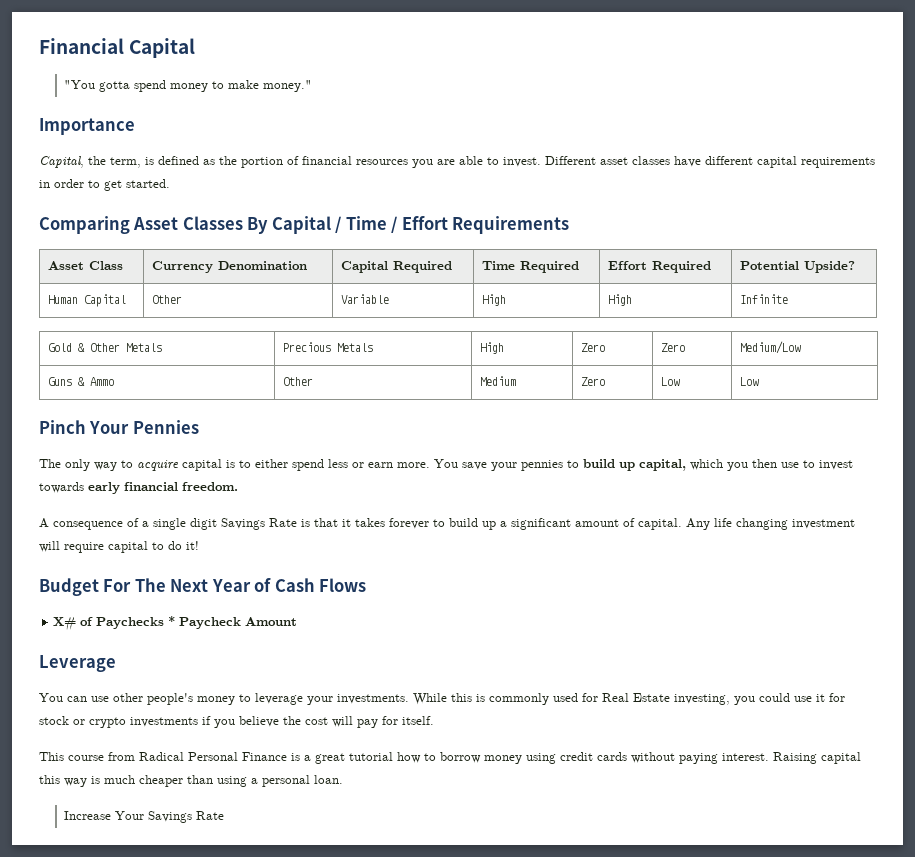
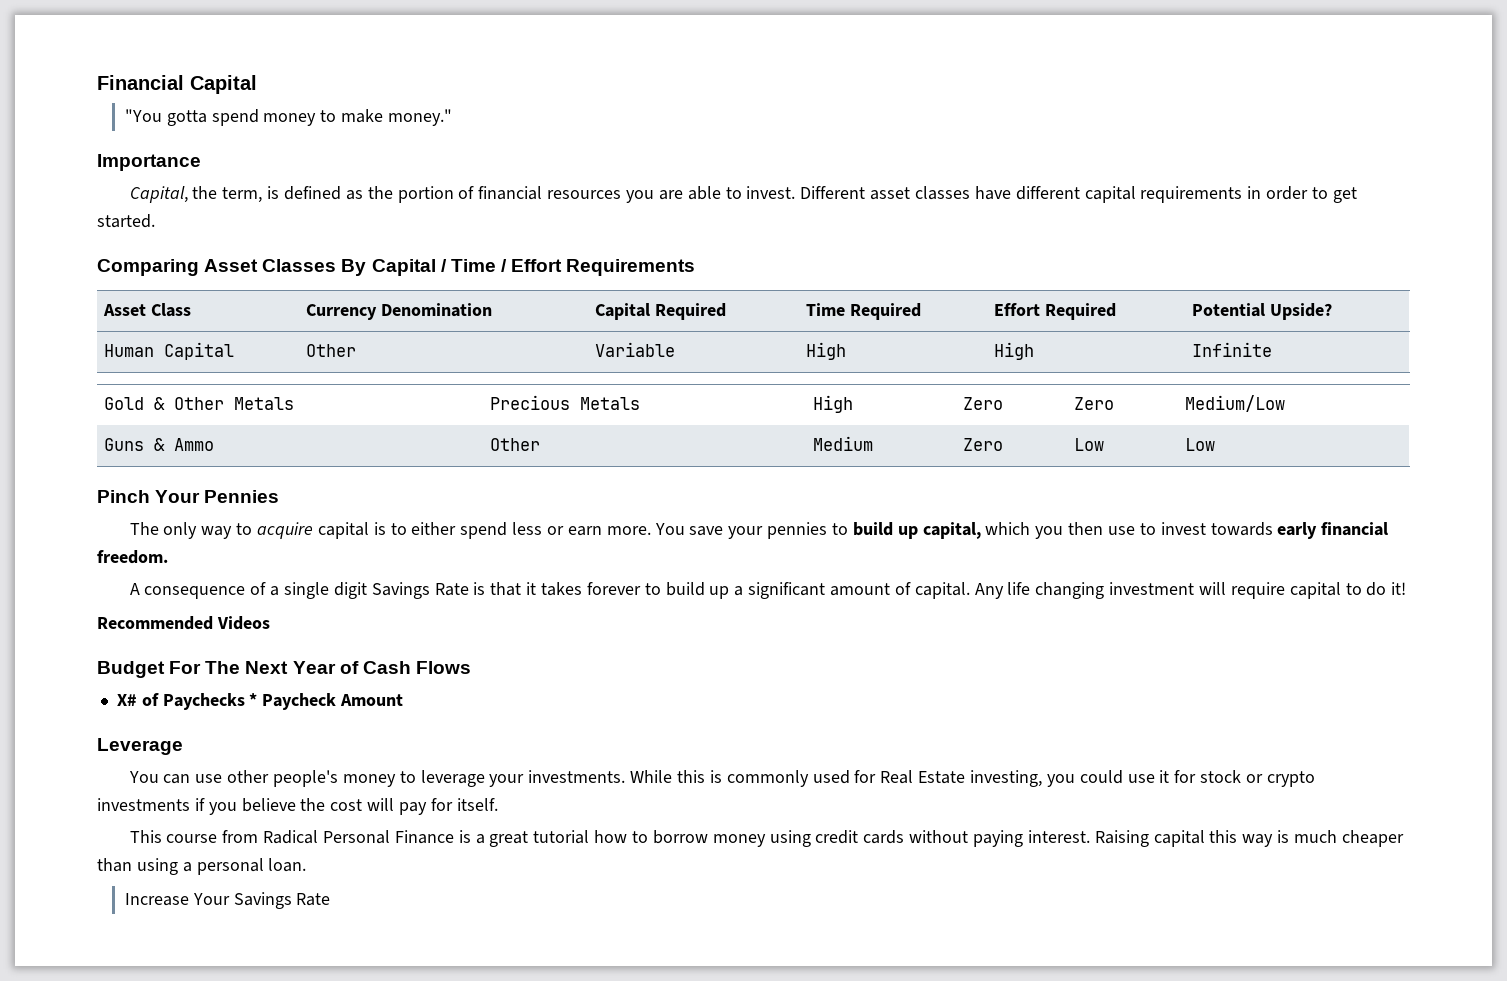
(199, 545) none -> [97,616,270,630] // Recommended Videos

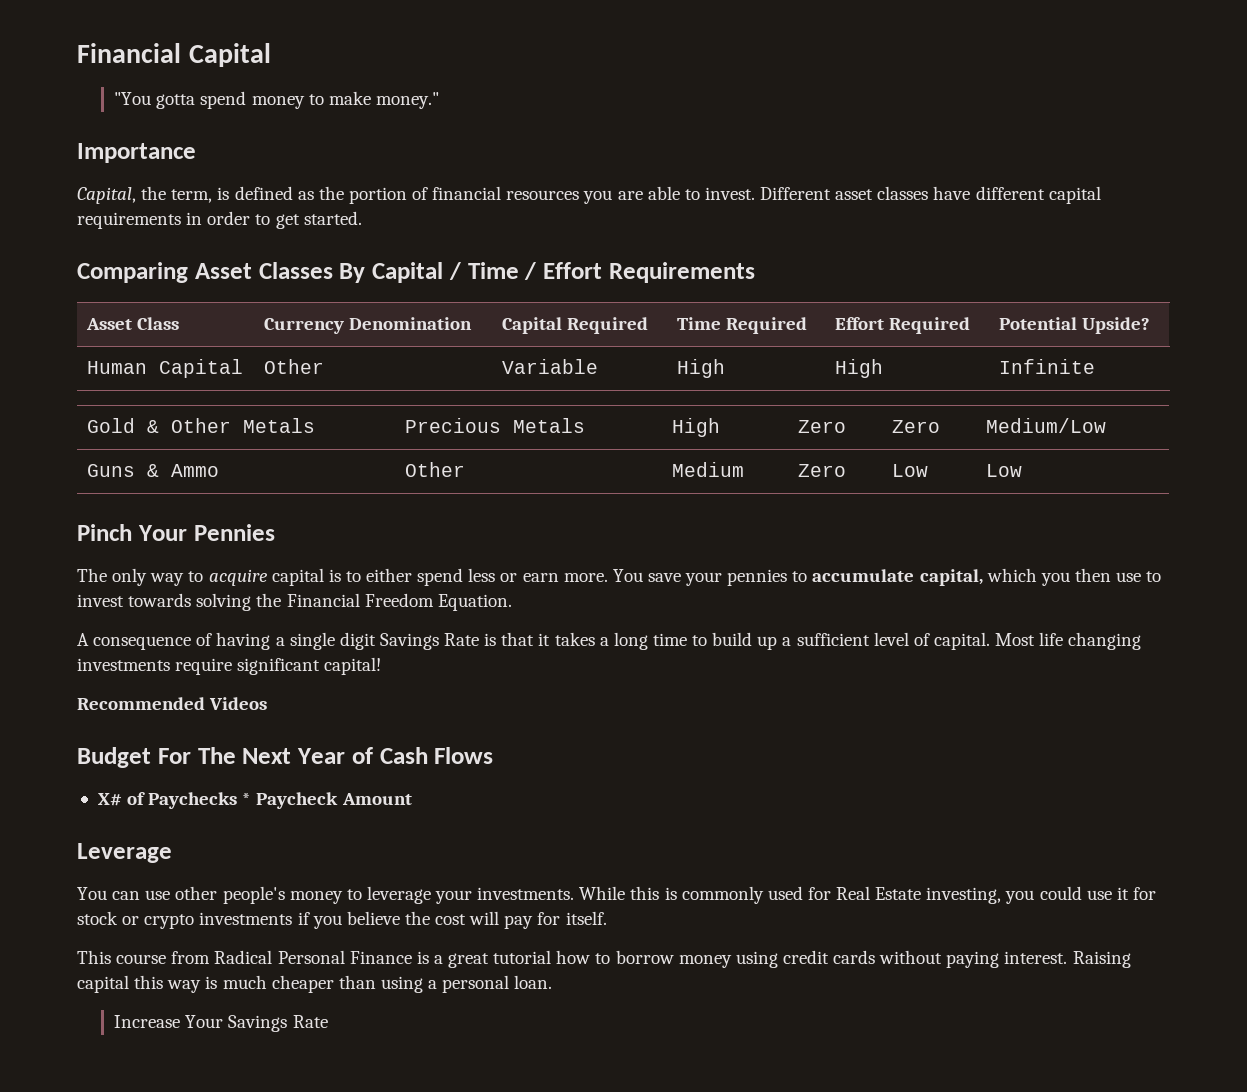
[852,522,918,539] build up -> [812,569,915,582] accumulate
[1277,522,1389,539] [97,550,168,564] early financial freedom. -> [196,593,512,611] solving the Financial Freedom Equation.
(267, 588) none -> [216,632,271,650] having
[586,582,641,595] forever -> [599,632,687,650] a long time
[748,582,891,599] significant amount -> [796,632,909,646] sufficient level
[974,583,1004,599] Any -> [995,633,1036,646] Most
[1109,582,1407,599] investment will require capital to do it! -> [77,657,382,675] investments require significant capital!

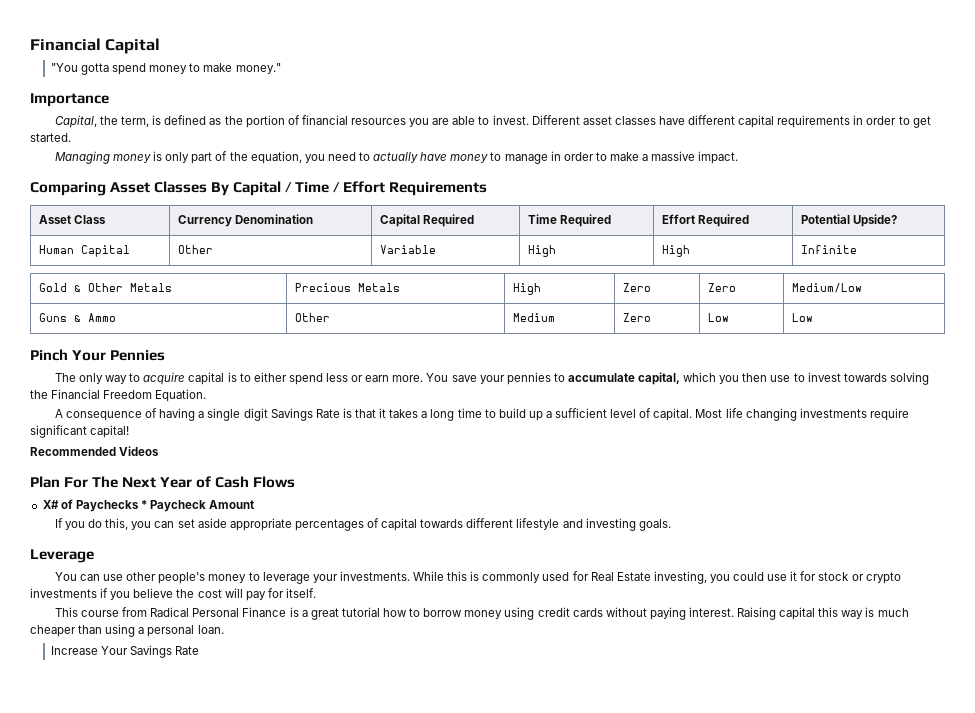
(362, 218) none -> [54,151,739,164] // Managing money is only part of the equation, you need to actually have money to manage in order to make a massive impact.
[77,747,151,768] Budget -> [30,476,60,488] Plan
(412, 799) none -> [54,518,671,531] // If you do this, you can set aside appropriate percentages of capital towards different lifestyle and investing goals.

